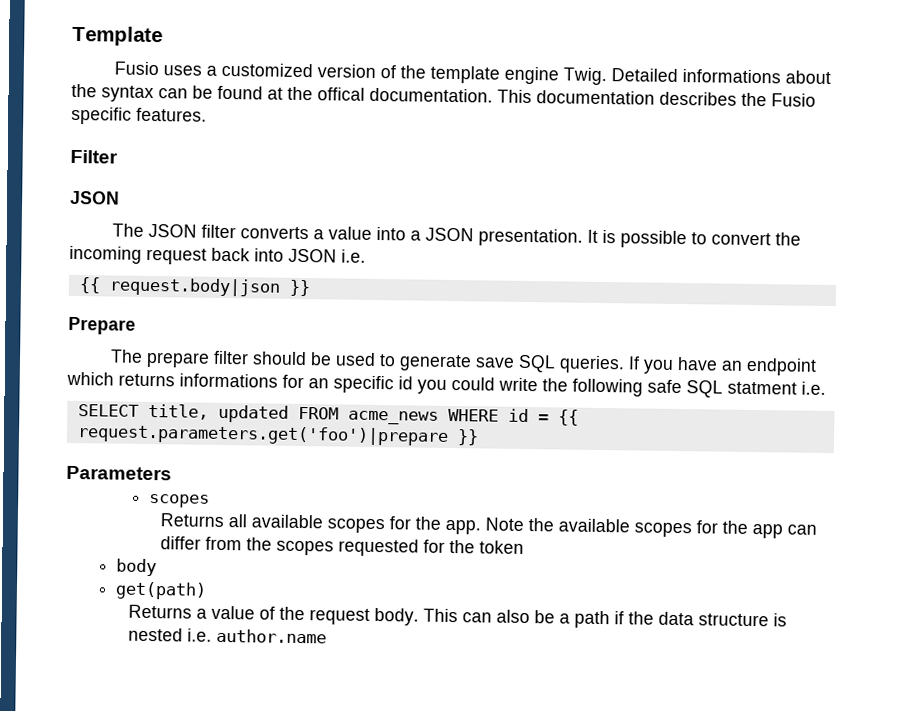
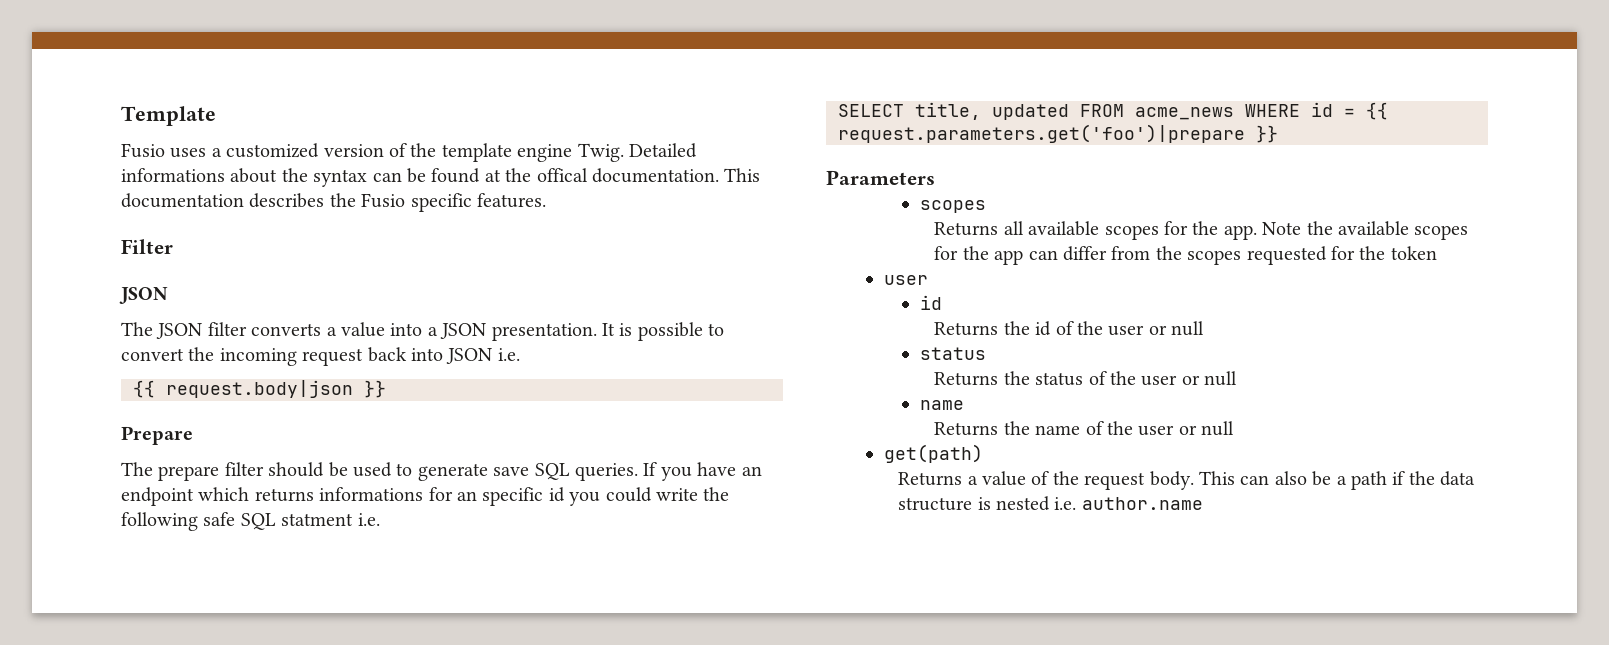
[116,558,158,577] body -> [884,275,929,285] [920,295,943,310] [934,321,1205,336] [920,347,987,360] [934,371,1238,386] [920,400,965,410] [934,421,1235,436] user // id // Returns the id of the user or null // status // Returns the status of the user or null // name // Returns the name of the user or null

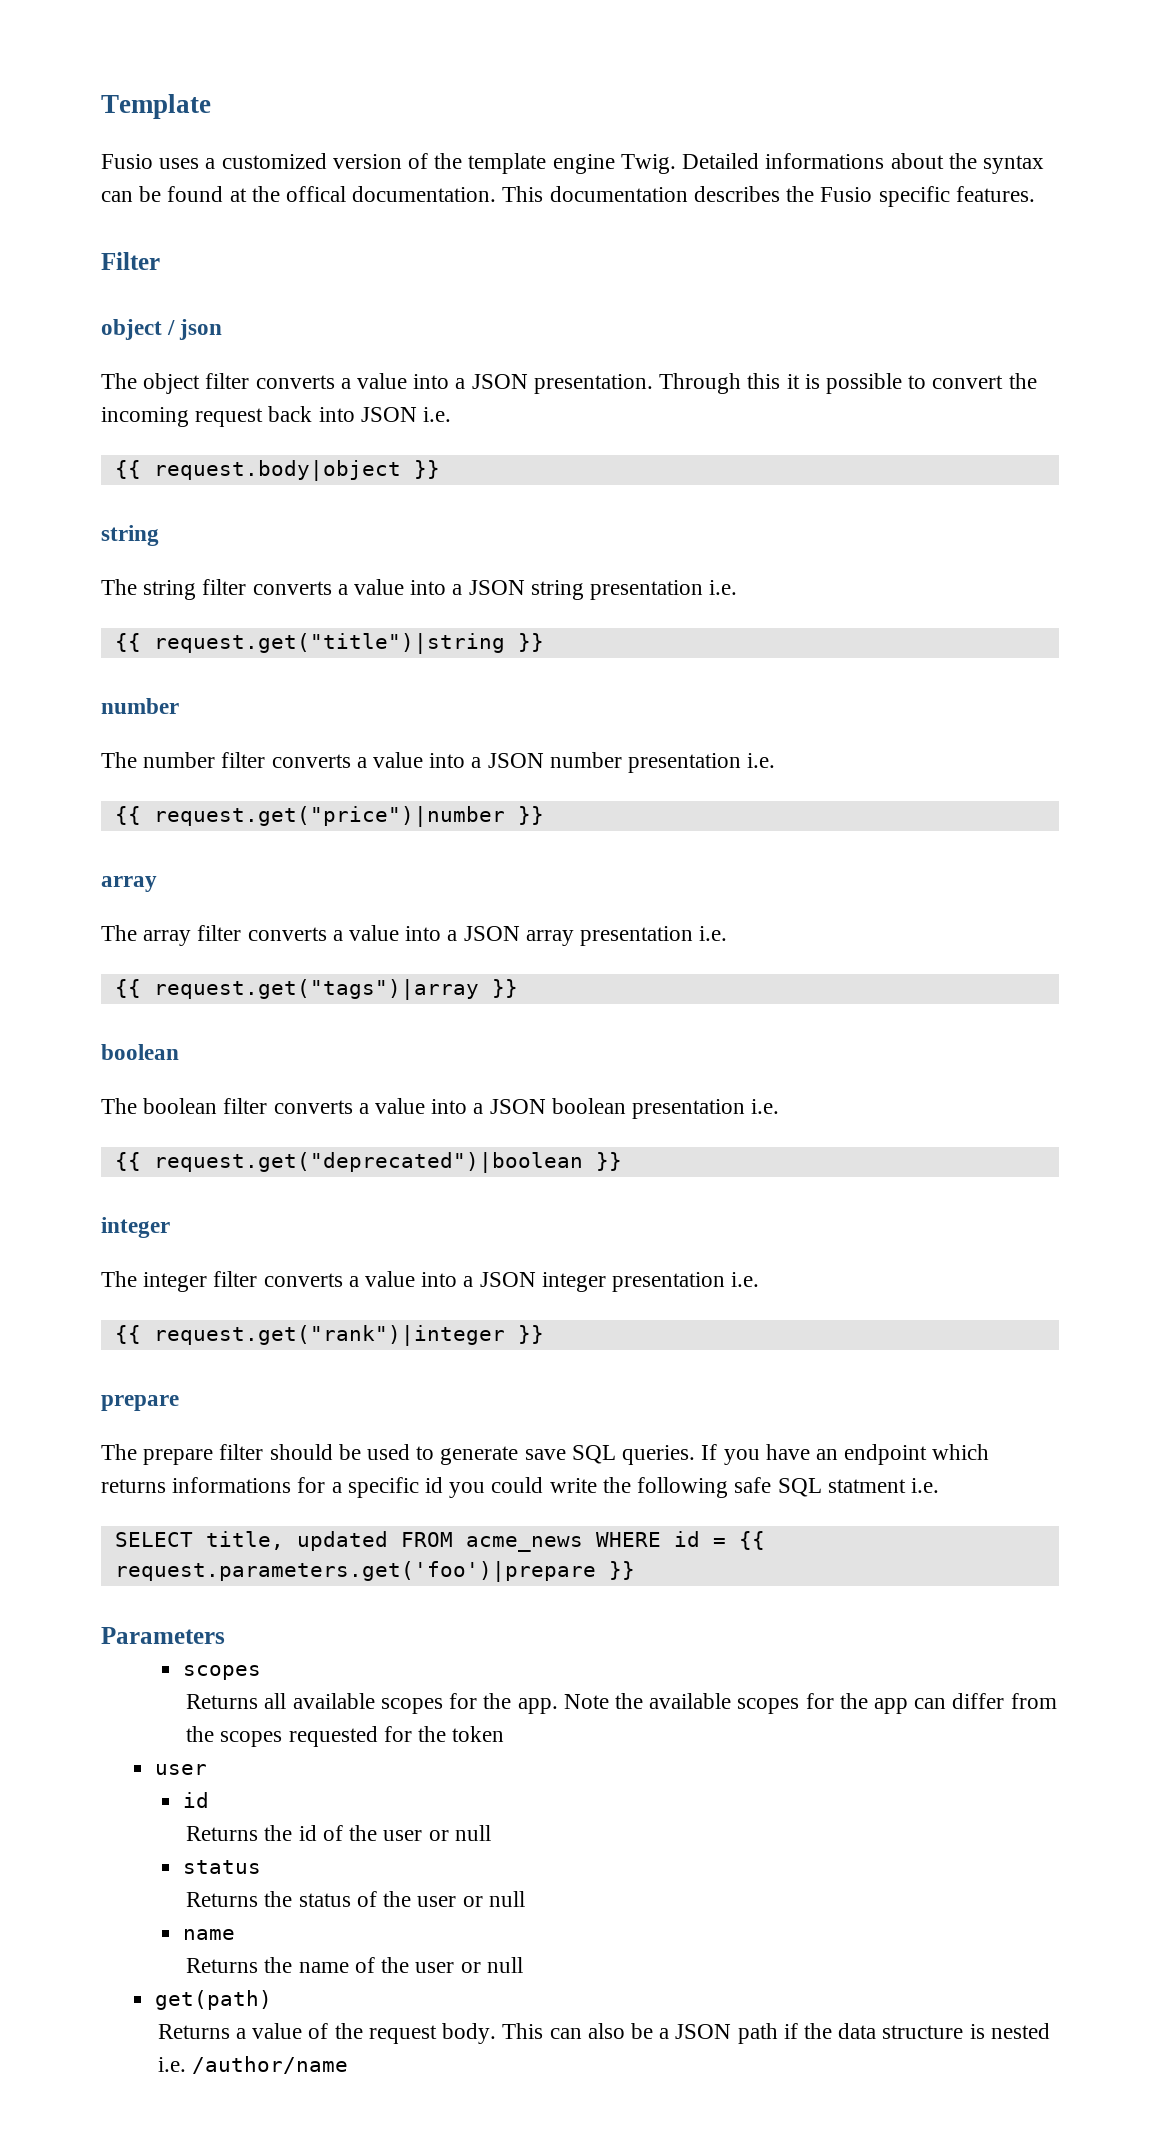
[119,287,168,304] [121,322,203,339] JSON // The JSON -> [101,319,223,340] [101,373,201,394] object / json // The object
[601,323,615,336] It -> [659,373,800,394] Through this it
[166,380,386,398] [121,426,193,445] request.body|json }} // Prepare -> [153,460,440,481] [101,525,159,546] [101,579,738,600] [114,633,544,654] [101,698,179,714] [101,752,776,773] [114,806,544,827] [101,876,157,892] [101,925,728,946] [114,979,518,1000] [101,1044,179,1060] [101,1098,780,1119] [114,1152,622,1173] [101,1217,170,1238] [101,1271,760,1292] [114,1325,544,1346] [101,1395,179,1411] request.body|object }} // string // The string filter converts a value into a JSON string presentation i.e. // {{ request.get("title")|string }} // number // The number filter converts a value into a JSON number presentation i.e. // {{ request.get("price")|number }} // array // The array filter converts a value into a JSON array presentation i.e. // {{ request.get("tags")|array }} // boolean // The boolean filter converts a value into a JSON boolean presentation i.e. // {{ request.get("deprecated")|boolean }} // integer // The integer filter converts a value into a JSON integer presentation i.e. // {{ request.get("rank")|integer }} // prepare
[457,491,477,501] an -> [331,1482,342,1493] a
(1347, 480) none -> [675,2024,732,2039] JSON
[1081,497,1203,510] author.name -> [192,2056,349,2074] /author/name

